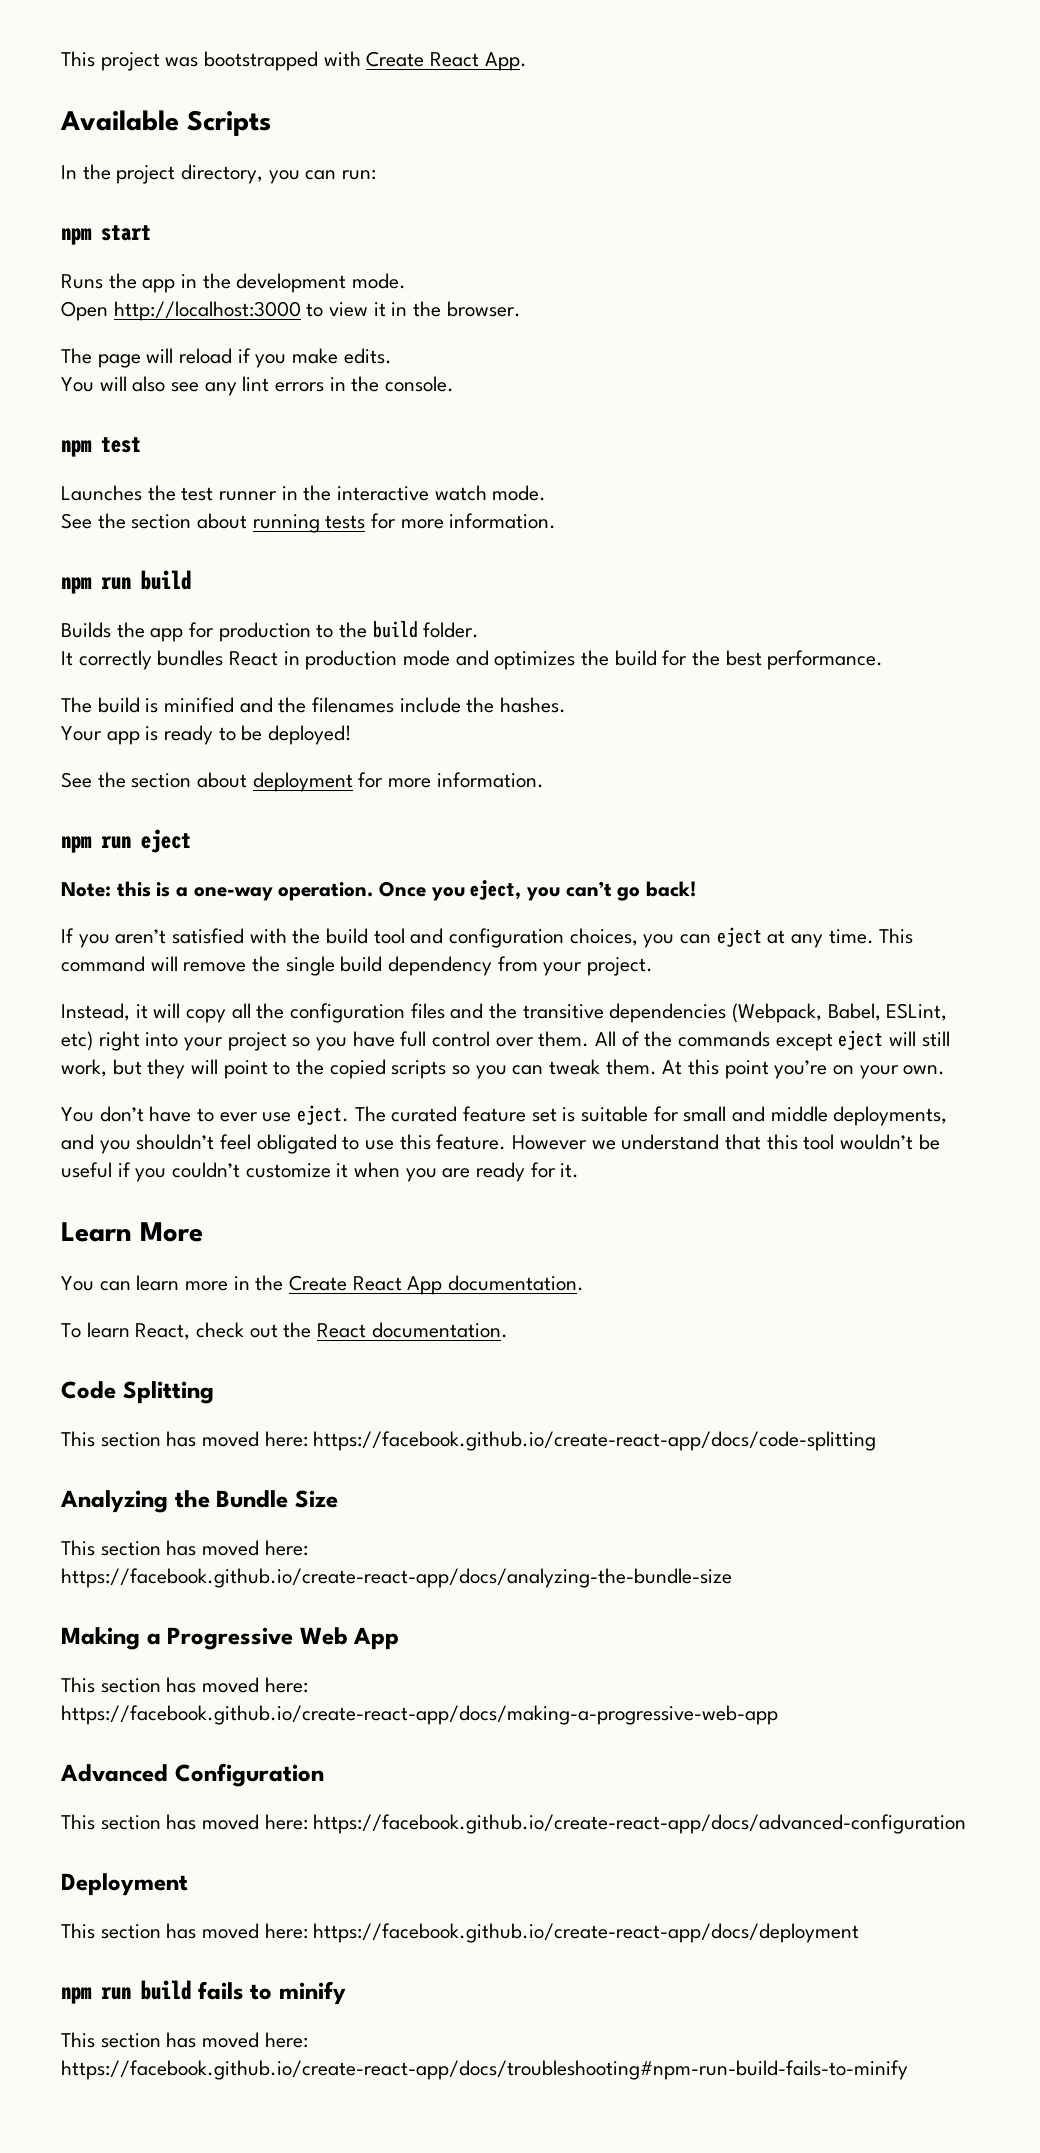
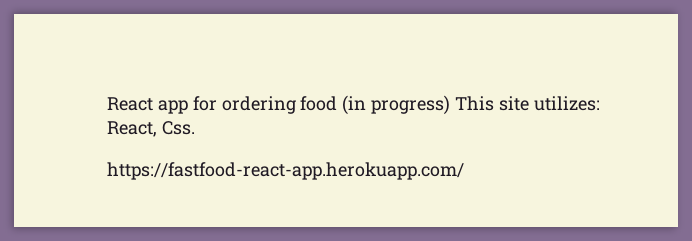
[61,51,527,71] [60,110,271,136] [61,164,377,184] [61,225,151,245] [61,273,407,293] [61,301,521,321] [61,348,392,368] [61,376,455,396] [61,437,141,457] [61,485,547,501] [61,513,557,533] [61,570,191,594] [61,621,480,642] [61,650,884,670] [61,697,567,713] [61,725,353,745] [61,772,544,792] [61,829,191,853] [61,880,697,901] [61,927,914,948] [61,956,654,976] [61,1003,948,1023] [61,1030,950,1051] [61,1059,946,1079] [61,1105,948,1126] [61,1134,940,1154] [61,1162,580,1182] [61,1222,203,1242] [61,1275,585,1295] [61,1322,508,1340] [61,1381,214,1404] [61,1431,877,1451] [60,1490,338,1513] [61,1540,308,1556] [61,1568,732,1588] [61,1627,400,1650] [61,1677,308,1693] [61,1705,778,1725] [60,1763,324,1787] [61,1814,967,1834] [61,1873,188,1896] [61,1923,860,1943] [61,1980,346,2005] [61,2032,308,2048] [61,2060,908,2080] This project was bootstrapped with Create React App. // Available Scripts // In the project directory, you can run: // npm start // Runs the app in the development mode. // Open http://localhost:3000 to view it in the browser. // The page will reload if you make edits. // You will also see any lint errors in the console. // npm test // Launches the test runner in the interactive watch mode. // See the section about running tests for more information. // npm run build // Builds the app for production to the build folder. // It correctly bundles React in production mode and optimizes the build for the best performance. // The build is minified and the filenames include the hashes. // Your app is ready to be deployed! // See the section about deployment for more information. // npm run eject // Note: this is a one-way operation. Once you eject, you can’t go back! // If you aren’t satisfied with the build tool and configuration choices, you can eject at any time. This command will remove the single build dependency from your project. // Instead, it will copy all the configuration files and the transitive dependencies (Webpack, Babel, ESLint, etc) right into your project so you have full control over them. All of the commands except eject will still work, but they will point to the copied scripts so you can tweak them. At this point you’re on your own. // You don’t have to ever use eject. The curated feature set is suitable for small and middle deployments, and you shouldn’t feel obligated to use this feature. However we understand that this tool wouldn’t be useful if you couldn’t customize it when you are ready for it. // Learn More // You can learn more in the Create React App documentation. // To learn React, check out the React documentation. // Code Splitting // This section has moved here: https://facebook.github.io/create-react-app/docs/code-splitting // Analyzing the Bundle Size // This section has moved here: https://facebook.github.io/create-react-app/docs/analyzing-the-bundle-size // Making a Progressive Web App // This section has moved here: https://facebook.github.io/create-react-app/docs/making-a-progressive-web-app // Advanced Configuration // This section has moved here: https://facebook.github.io/create-react-app/docs/advanced-configuration // Deployment // This section has moved here: https://facebook.github.io/create-react-app/docs/deployment // npm run build fails to minify // This section has moved here: https://facebook.github.io/create-react-app/docs/troubleshooting#npm-run-build-fails-to-minify -> [107,95,600,115] [107,121,195,137] [107,162,464,180] React app for ordering food (in progress) This site utilizes: React, Css. // https://fastfood-react-app.herokuapp.com/

